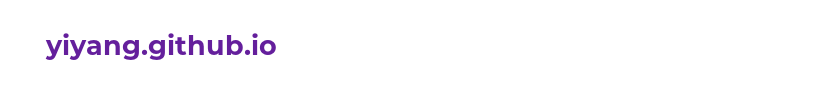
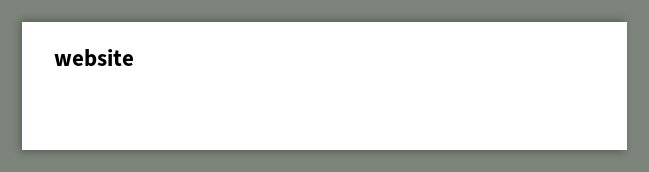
[45,33,277,60] yiyang.github.io -> [54,49,134,67] website

